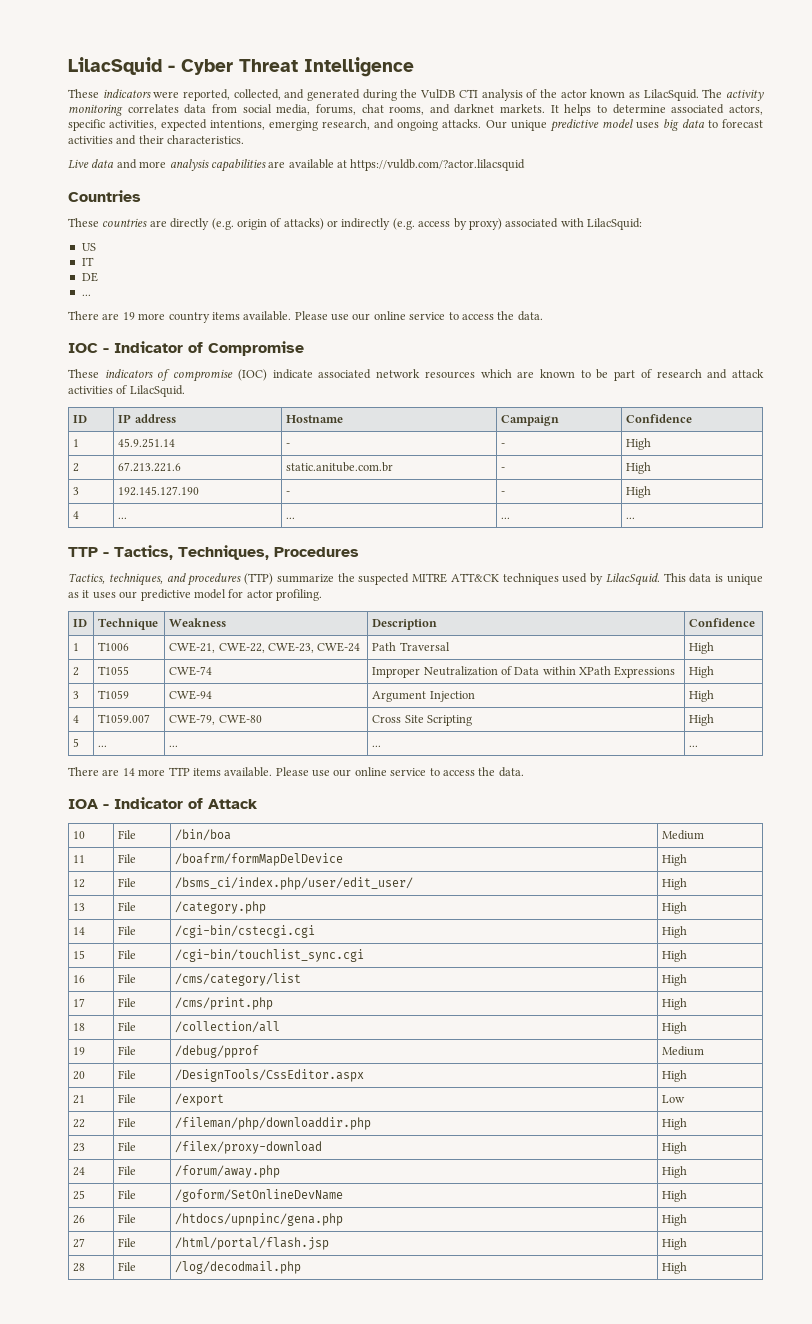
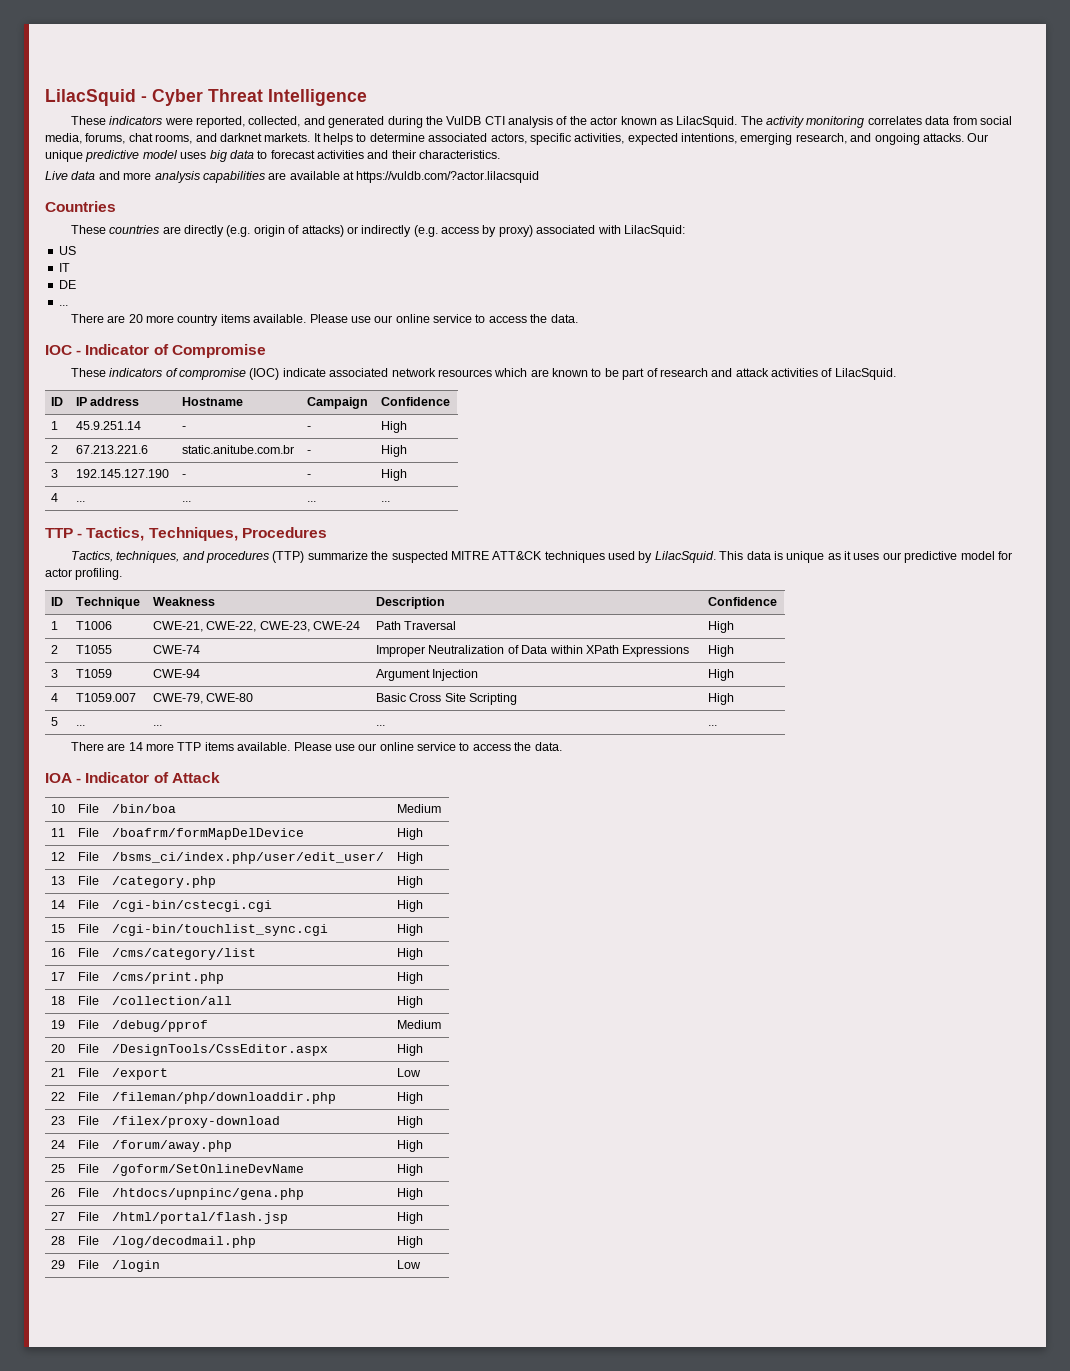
[122,312,135,320] 19 -> [128,314,143,323] 20
(262, 719) none -> [376,693,407,702] Basic
(688, 1268) none -> [51,1260,66,1269] [78,1260,100,1269] [112,1260,161,1272] [397,1260,422,1269] // 29 | File | /login | Low

